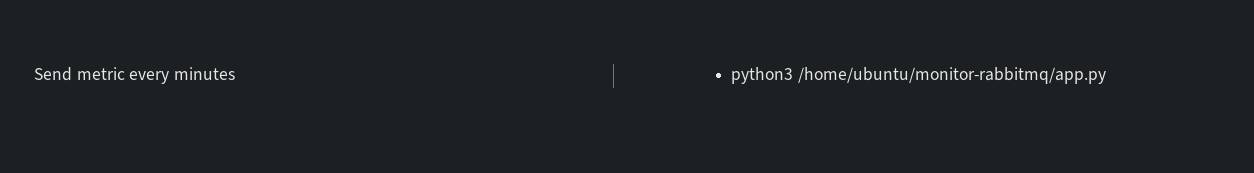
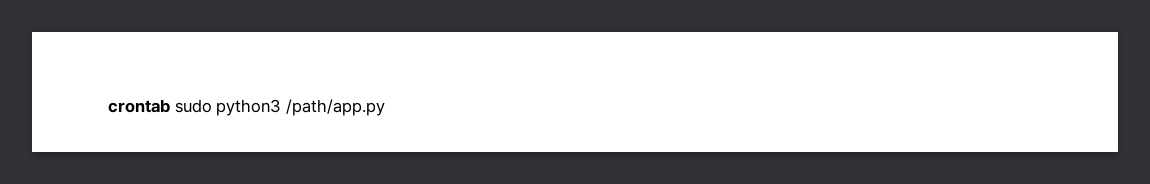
[34,67,236,84] [731,67,1107,84] Send metric every minutes // python3 /home/ubuntu/monitor-rabbitmq/app.py -> [108,99,385,116] crontab sudo python3 /path/app.py

